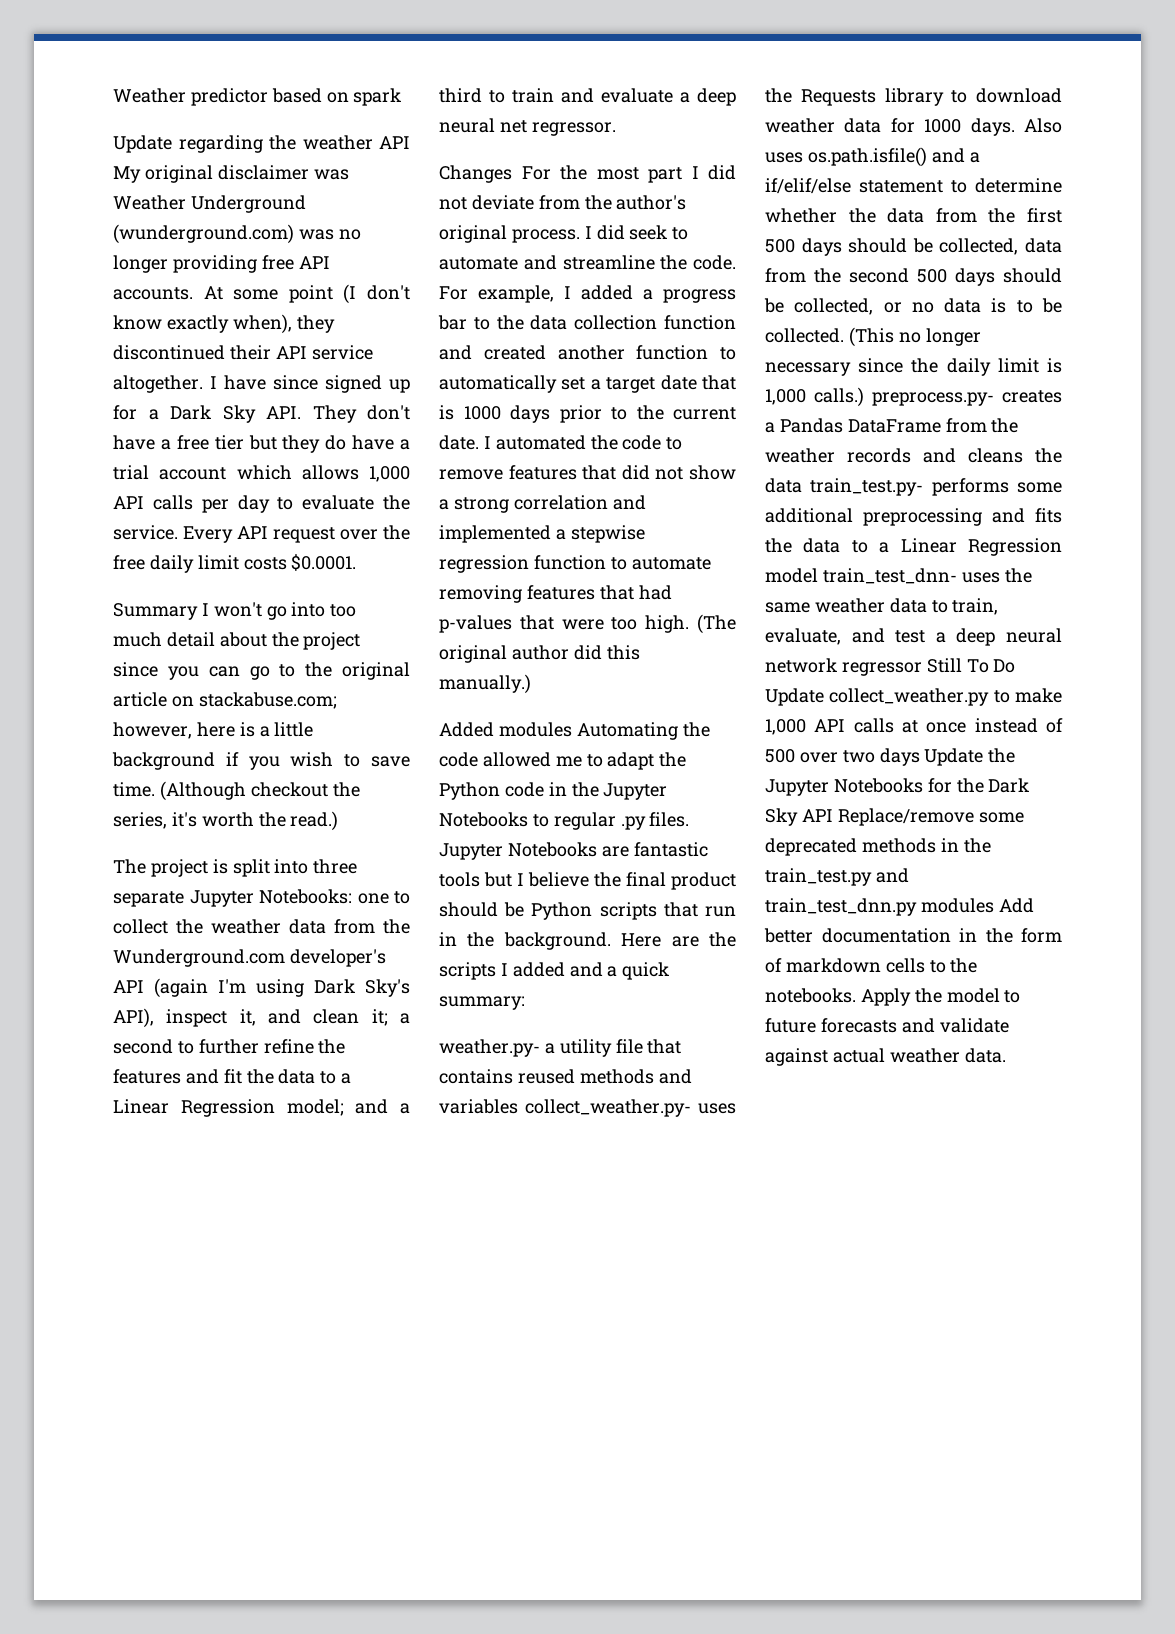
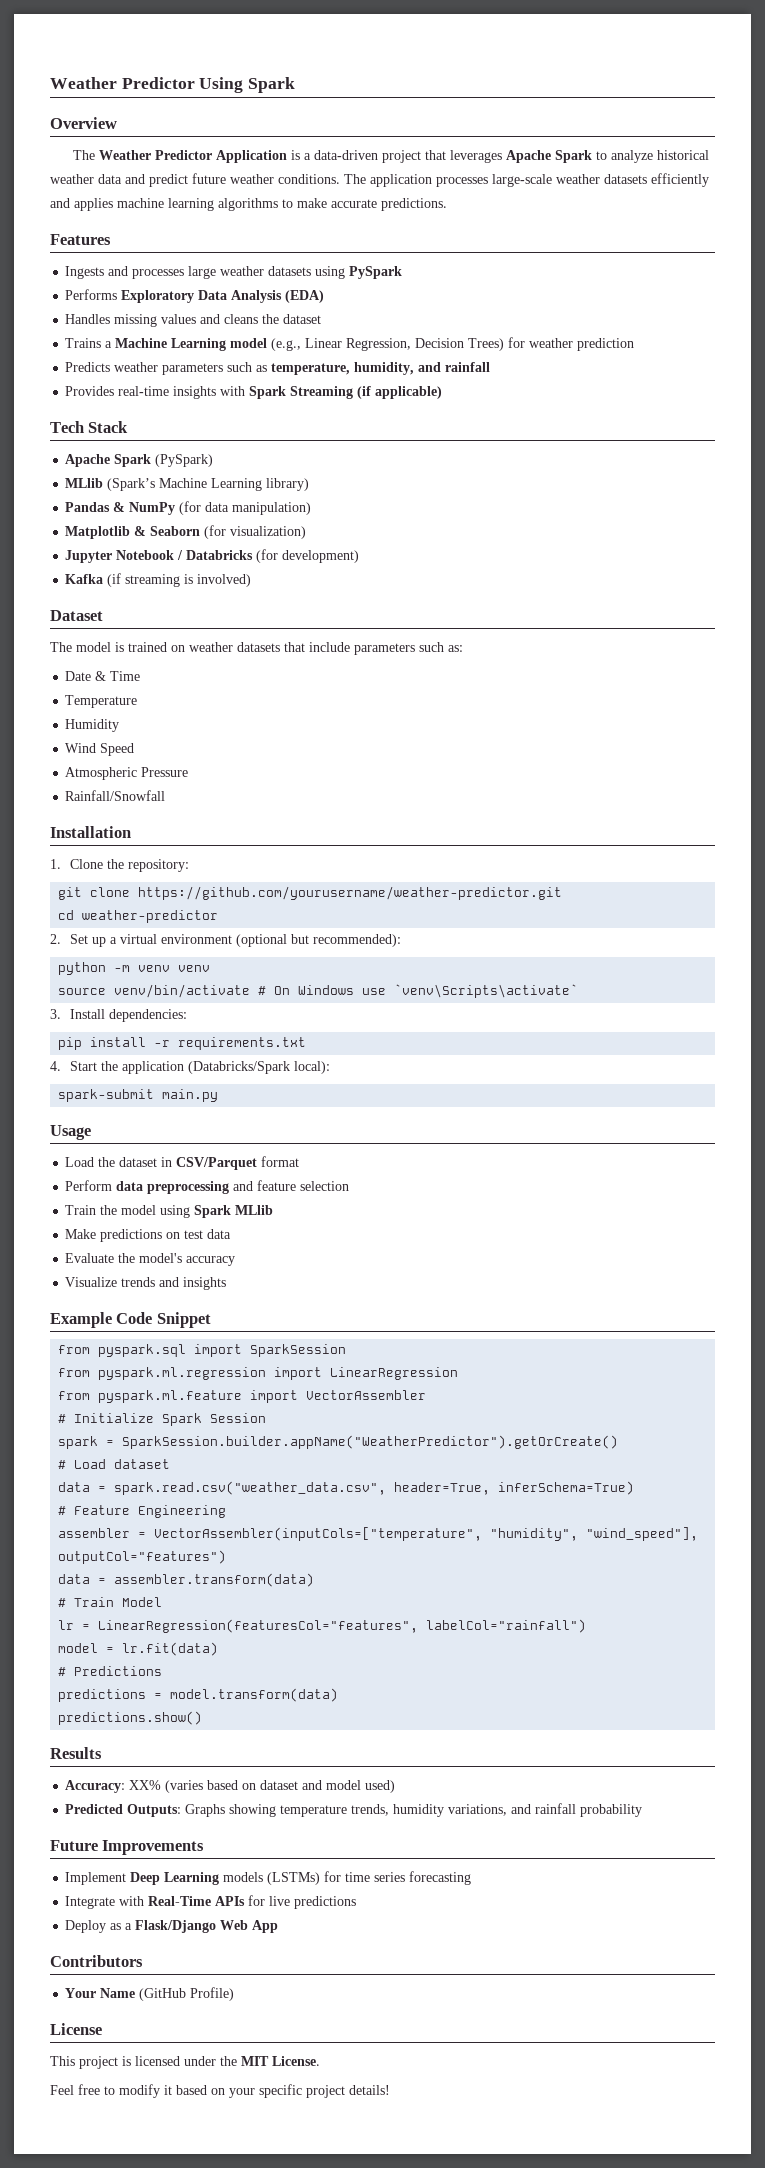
[113,88,402,106] [113,135,410,153] [113,165,349,183] [113,195,306,213] [113,224,361,244] [113,255,330,273] [113,284,410,304] [113,314,335,334] [113,345,373,360] [113,375,410,393] [113,405,410,423] [113,435,410,453] [113,465,410,482] [113,495,411,513] [113,525,410,543] [113,554,357,573] [113,602,357,620] [113,632,361,650] [113,662,411,680] [113,692,337,709] [113,722,314,739] [112,752,410,770] [113,781,360,801] [113,811,339,831] [113,859,358,877] [113,889,410,907] [113,919,410,934] [113,949,386,967] [113,978,410,998] [113,1008,410,1028] [113,1039,346,1054] [113,1069,352,1084] [113,1099,410,1117] [439,88,736,106] [439,118,616,136] [439,165,736,183] [439,195,687,210] [439,225,689,243] [439,255,736,270] [439,285,736,303] [438,315,736,330] [439,345,736,360] [439,375,736,393] [439,405,736,423] [439,435,683,450] [439,465,736,480] [439,495,646,513] [439,525,645,543] [439,555,711,573] [439,585,672,603] [439,614,736,634] [439,645,640,663] [439,674,531,694] [439,722,710,740] [439,752,687,770] [439,782,668,800] [439,812,690,830] [439,842,708,860] [439,872,736,890] [439,902,736,920] [439,932,736,950] [439,962,670,980] [439,996,525,1010] [439,1039,682,1057] [439,1069,692,1084] [439,1099,736,1117] [765,88,1062,106] [765,118,1062,136] [765,147,980,167] [765,178,1062,194] [765,208,1062,223] [765,238,1062,256] [765,268,1062,286] [764,298,1062,315] [765,327,981,347] [765,358,1062,376] [765,387,1062,407] [765,418,1019,433] [765,448,1062,463] [765,478,1062,496] [765,508,1062,526] [765,538,1062,556] [765,568,1032,584] [765,598,999,615] [765,628,1062,646] [765,658,1016,676] [765,688,1062,706] [765,718,1063,735] [765,748,1016,766] [765,778,1030,796] [765,808,1024,826] [765,838,991,856] [765,868,909,886] [765,898,1034,916] [764,928,1062,943] [765,958,978,973] [765,988,1021,1006] [765,1018,1009,1033] [765,1048,1006,1066] Weather predictor based on spark // Update regarding the weather API My original disclaimer was Weather Underground (wunderground.com) was no longer providing free API accounts. At some point (I don't know exactly when), they discontinued their API service altogether. I have since signed up for a Dark Sky API. They don't have a free tier but they do have a trial account which allows 1,000 API calls per day to evaluate the service. Every API request over the free daily limit costs $0.0001. // Summary I won't go into too much detail about the project since you can go to the original article on stackabuse.com; however, here is a little background if you wish to save time. (Although checkout the series, it's worth the read.) // The project is split into three separate Jupyter Notebooks: one to collect the weather data from the Wunderground.com developer's API (again I'm using Dark Sky's API), inspect it, and clean it; a second to further refine the features and fit the data to a Linear Regression model; and a third to train and evaluate a deep neural net regressor. // Changes For the most part I did not deviate from the author's original process. I did seek to automate and streamline the code. For example, I added a progress bar to the data collection function and created another function to automatically set a target date that is 1000 days prior to the current date. I automated the code to remove features that did not show a strong correlation and implemented a stepwise regression function to automate removing features that had p-values that were too high. (The original author did this manually.) // Added modules Automating the code allowed me to adapt the Python code in the Jupyter Notebooks to regular .py files. Jupyter Notebooks are fantastic tools but I believe the final product should be Python scripts that run in the background. Here are the scripts I added and a quick summary: // weather.py- a utility file that contains reused methods and variables collect_weather.py- uses the Requests library to download weather data for 1000 days. Also uses os.path.isfile() and a if/elif/else statement to determine whether the data from the first 500 days should be collected, data from the second 500 days should be collected, or no data is to be collected. (This no longer necessary since the daily limit is 1,000 calls.) preprocess.py- creates a Pandas DataFrame from the weather records and cleans the data train_test.py- performs some additional preprocessing and fits the data to a Linear Regression model train_test_dnn- uses the same weather data to train, evaluate, and test a deep neural network regressor Still To Do Update collect_weather.py to make 1,000 API calls at once instead of 500 over two days Update the Jupyter Notebooks for the Dark Sky API Replace/remove some deprecated methods in the train_test.py and train_test_dnn.py modules Add better documentation in the form of markdown cells to the notebooks. Apply the model to future forecasts and validate against actual weather data. -> [50,77,296,93] [50,117,117,129] [72,150,709,163] [50,173,709,187] [50,198,447,211] [50,234,111,245] [65,266,403,279] [65,289,325,303] [65,314,322,327] [65,337,635,351] [65,362,491,375] [65,386,443,399] [50,421,129,433] [65,454,214,467] [65,478,310,491] [65,501,312,515] [65,525,307,539] [65,549,360,563] [65,573,252,587] [50,610,103,621] [50,642,463,655] [65,671,141,681] [65,695,138,708] [65,719,120,732] [65,743,135,756] [65,767,189,780] [65,790,166,801] [50,826,131,838] [50,859,190,872] [58,886,563,900] [58,910,219,923] [50,934,402,947] [58,962,211,975] [58,984,579,998] [50,1009,188,1022] [58,1037,307,1050] [50,1061,331,1074] [58,1089,219,1102] [50,1125,91,1140] [65,1156,300,1170] [65,1180,350,1194] [65,1205,274,1218] [65,1229,232,1242] [65,1253,236,1266] [65,1277,227,1290] [50,1312,211,1328] [58,1344,347,1357] [58,1367,459,1380] [58,1390,427,1403] [58,1413,267,1426] [58,1435,619,1449] [58,1459,171,1469] [58,1481,635,1495] [58,1505,227,1518] [58,1527,699,1541] [58,1550,227,1564] [58,1573,315,1587] [58,1597,163,1607] [58,1619,587,1633] [58,1642,219,1656] [58,1666,163,1676] [58,1688,339,1702] [58,1711,203,1725] [50,1747,102,1759] [65,1780,396,1793] [65,1803,643,1817] [50,1840,205,1855] [65,1871,472,1885] [65,1895,357,1909] [65,1920,279,1933] [50,1955,143,1967] [65,1987,235,2001] [50,2023,102,2035] [50,2056,320,2069] [50,2084,390,2098] Weather Predictor Using Spark // Overview // The Weather Predictor Application is a data-driven project that leverages Apache Spark to analyze historical weather data and predict future weather conditions. The application processes large-scale weather datasets efficiently and applies machine learning algorithms to make accurate predictions. // Features // Ingests and processes large weather datasets using PySpark // Performs Exploratory Data Analysis (EDA) // Handles missing values and cleans the dataset // Trains a Machine Learning model (e.g., Linear Regression, Decision Trees) for weather prediction // Predicts weather parameters such as temperature, humidity, and rainfall // Provides real-time insights with Spark Streaming (if applicable) // Tech Stack // Apache Spark (PySpark) // MLlib (Spark’s Machine Learning library) // Pandas & NumPy (for data manipulation) // Matplotlib & Seaborn (for visualization) // Jupyter Notebook / Databricks (for development) // Kafka (if streaming is involved) // Dataset // The model is trained on weather datasets that include parameters such as: // Date & Time // Temperature // Humidity // Wind Speed // Atmospheric Pressure // Rainfall/Snowfall // Installation // 1. Clone the repository: // git clone https://github.com/yourusername/weather-predictor.git // cd weather-predictor // 2. Set up a virtual environment (optional but recommended): // python -m venv venv // source venv/bin/activate # On Windows use `venv\Scripts\activate` // 3. Install dependencies: // pip install -r requirements.txt // 4. Start the application (Databricks/Spark local): // spark-submit main.py // Usage // Load the dataset in CSV/Parquet format // Perform data preprocessing and feature selection // Train the model using Spark MLlib // Make predictions on test data // Evaluate the model's accuracy // Visualize trends and insights // Example Code Snippet // from pyspark.sql import SparkSession // from pyspark.ml.regression import LinearRegression // from pyspark.ml.feature import VectorAssembler // # Initialize Spark Session // spark = SparkSession.builder.appName("WeatherPredictor").getOrCreate() // # Load dataset // data = spark.read.csv("weather_data.csv", header=True, inferSchema=True) // # Feature Engineering // assembler = VectorAssembler(inputCols=["temperature", "humidity", "wind_speed"], outputCol="features") // data = assembler.transform(data) // # Train Model // lr = LinearRegression(featuresCol="features", labelCol="rainfall") // model = lr.fit(data) // # Predictions // predictions = model.transform(data) // predictions.show() // Results // Accuracy: XX% (varies based on dataset and model used) // Predicted Outputs: Graphs showing temperature trends, humidity variations, and rainfall probability // Future Improvements // Implement Deep Learning models (LSTMs) for time series forecasting // Integrate with Real-Time APIs for live predictions // Deploy as a Flask/Django Web App // Contributors // Your Name (GitHub Profile) // License // This project is licensed under the MIT License. // Feel free to modify it based on your specific project details!

